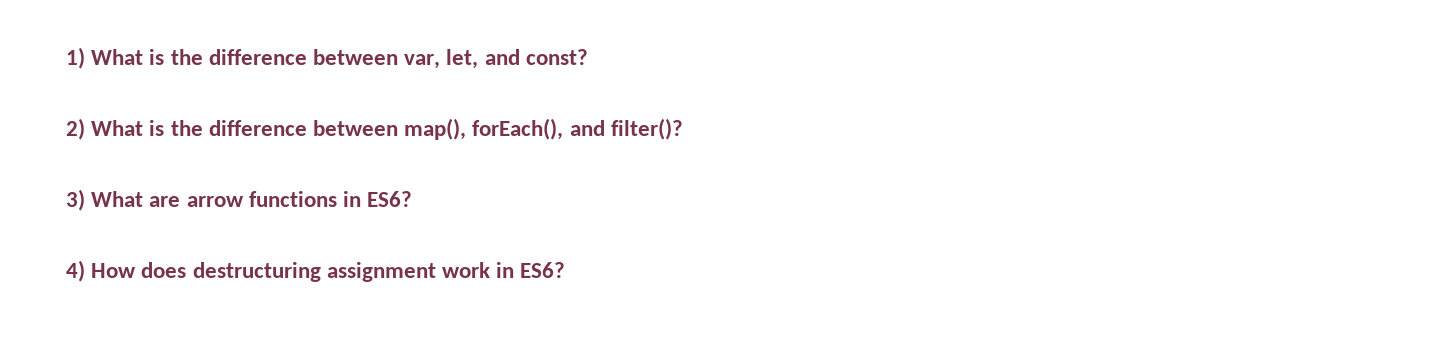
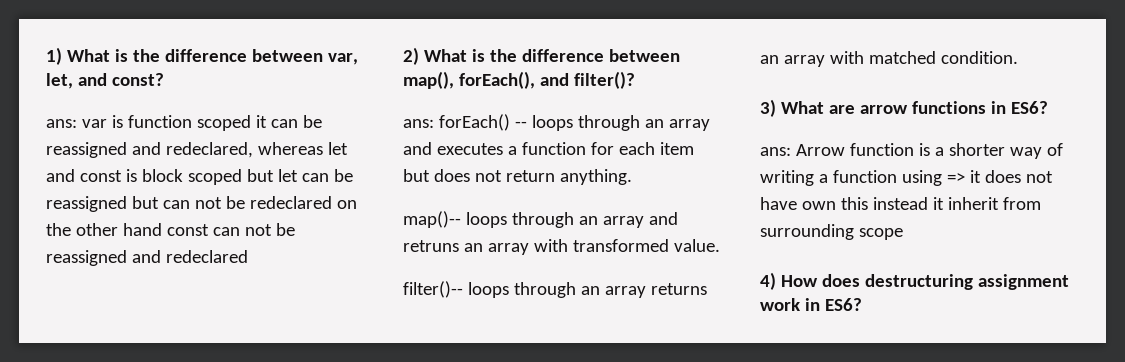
(588, 57) none -> [46,115,322,131] [46,142,348,158] [46,169,353,185] [46,196,357,212] [46,223,295,236] [46,250,248,266] // ans: var is function scoped it can be reassigned and redeclared, whereas let and const is block scoped but let can be reassigned but can not be redeclared on the other hand const can not be reassigned and redeclared
(683, 129) none -> [403,114,710,131] [403,142,694,155] [403,169,632,185] [403,211,678,228] [403,239,720,255] [403,281,707,298] [760,51,1018,67] // ans: forEach() -- loops through an array and executes a function for each item but does not return anything. // map()-- loops through an array and retruns an array with transformed value. // filter()-- loops through an array returns an array with matched condition.
(413, 199) none -> [760,143,1063,159] [760,170,1053,186] [760,197,1041,210] [760,224,903,240] // ans: Arrow function is a shorter way of writing a function using => it does not have own this instead it inherit from surrounding scope

